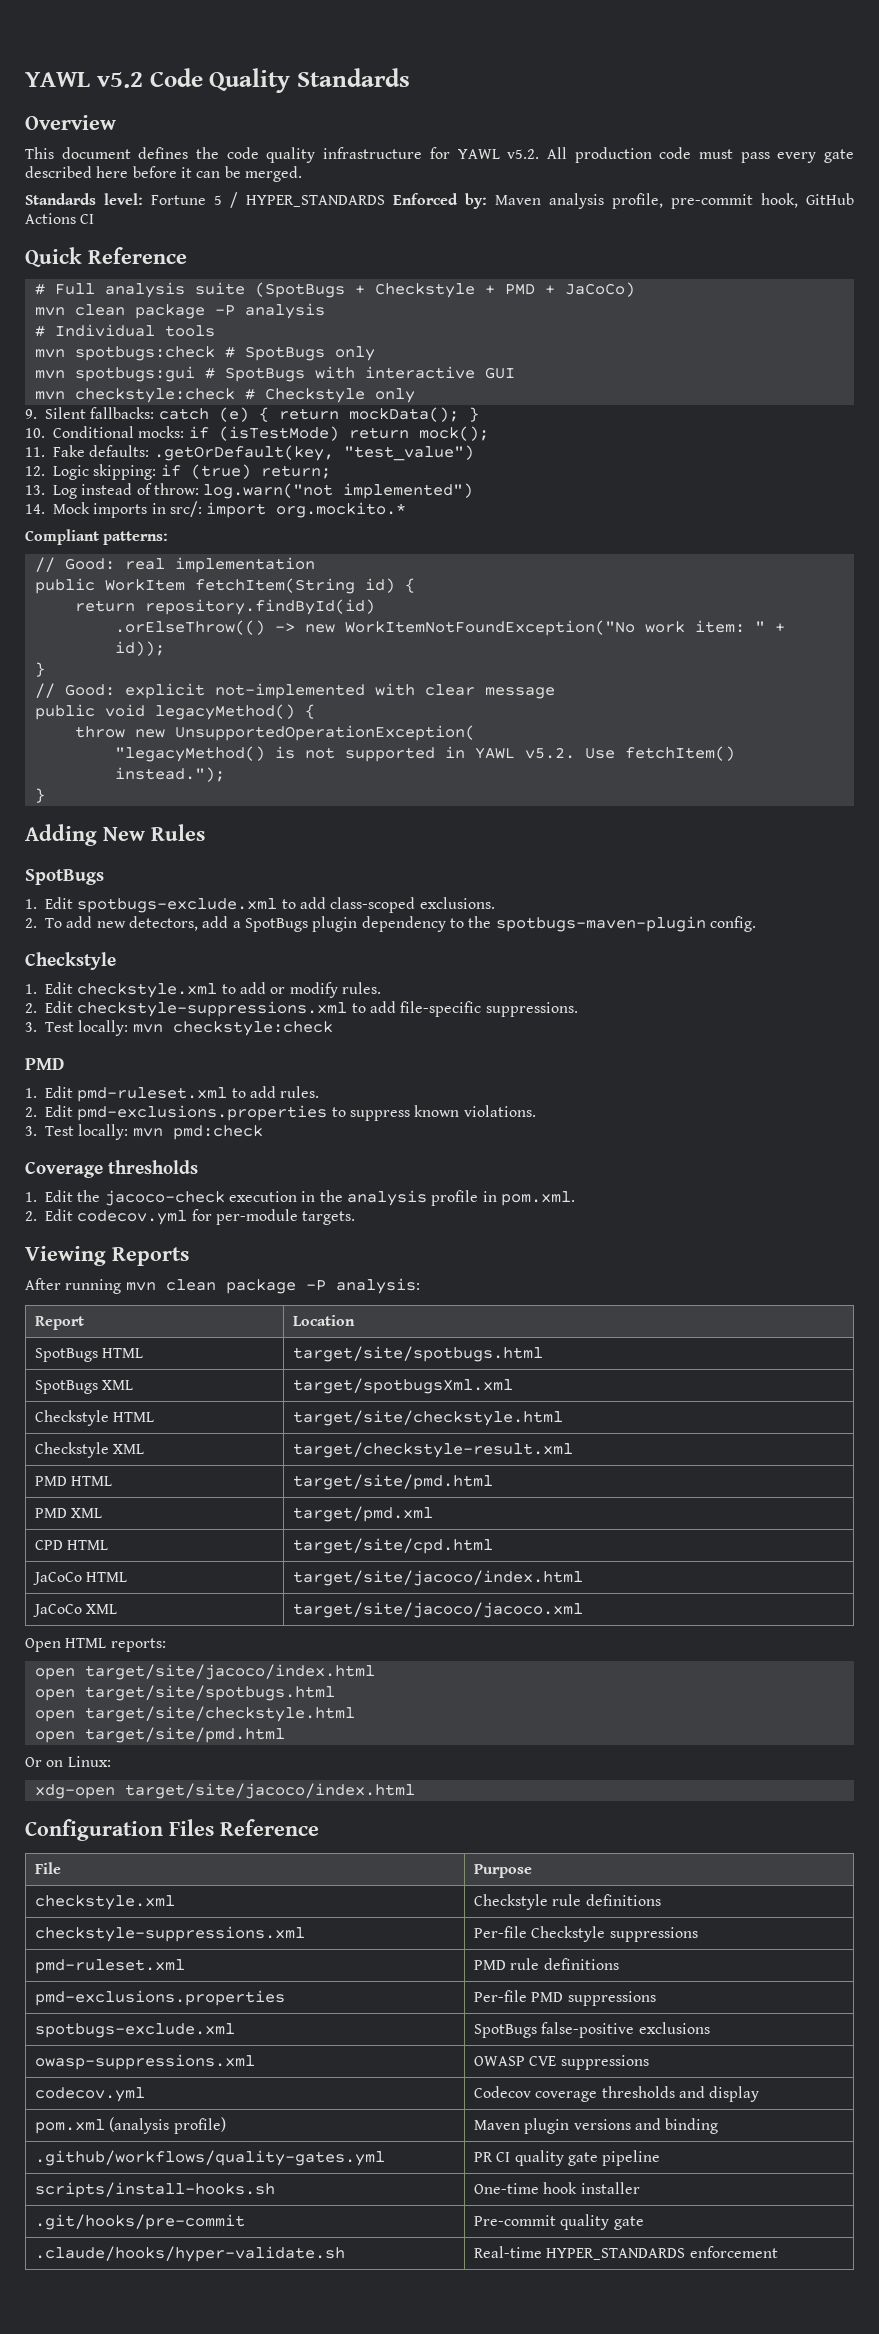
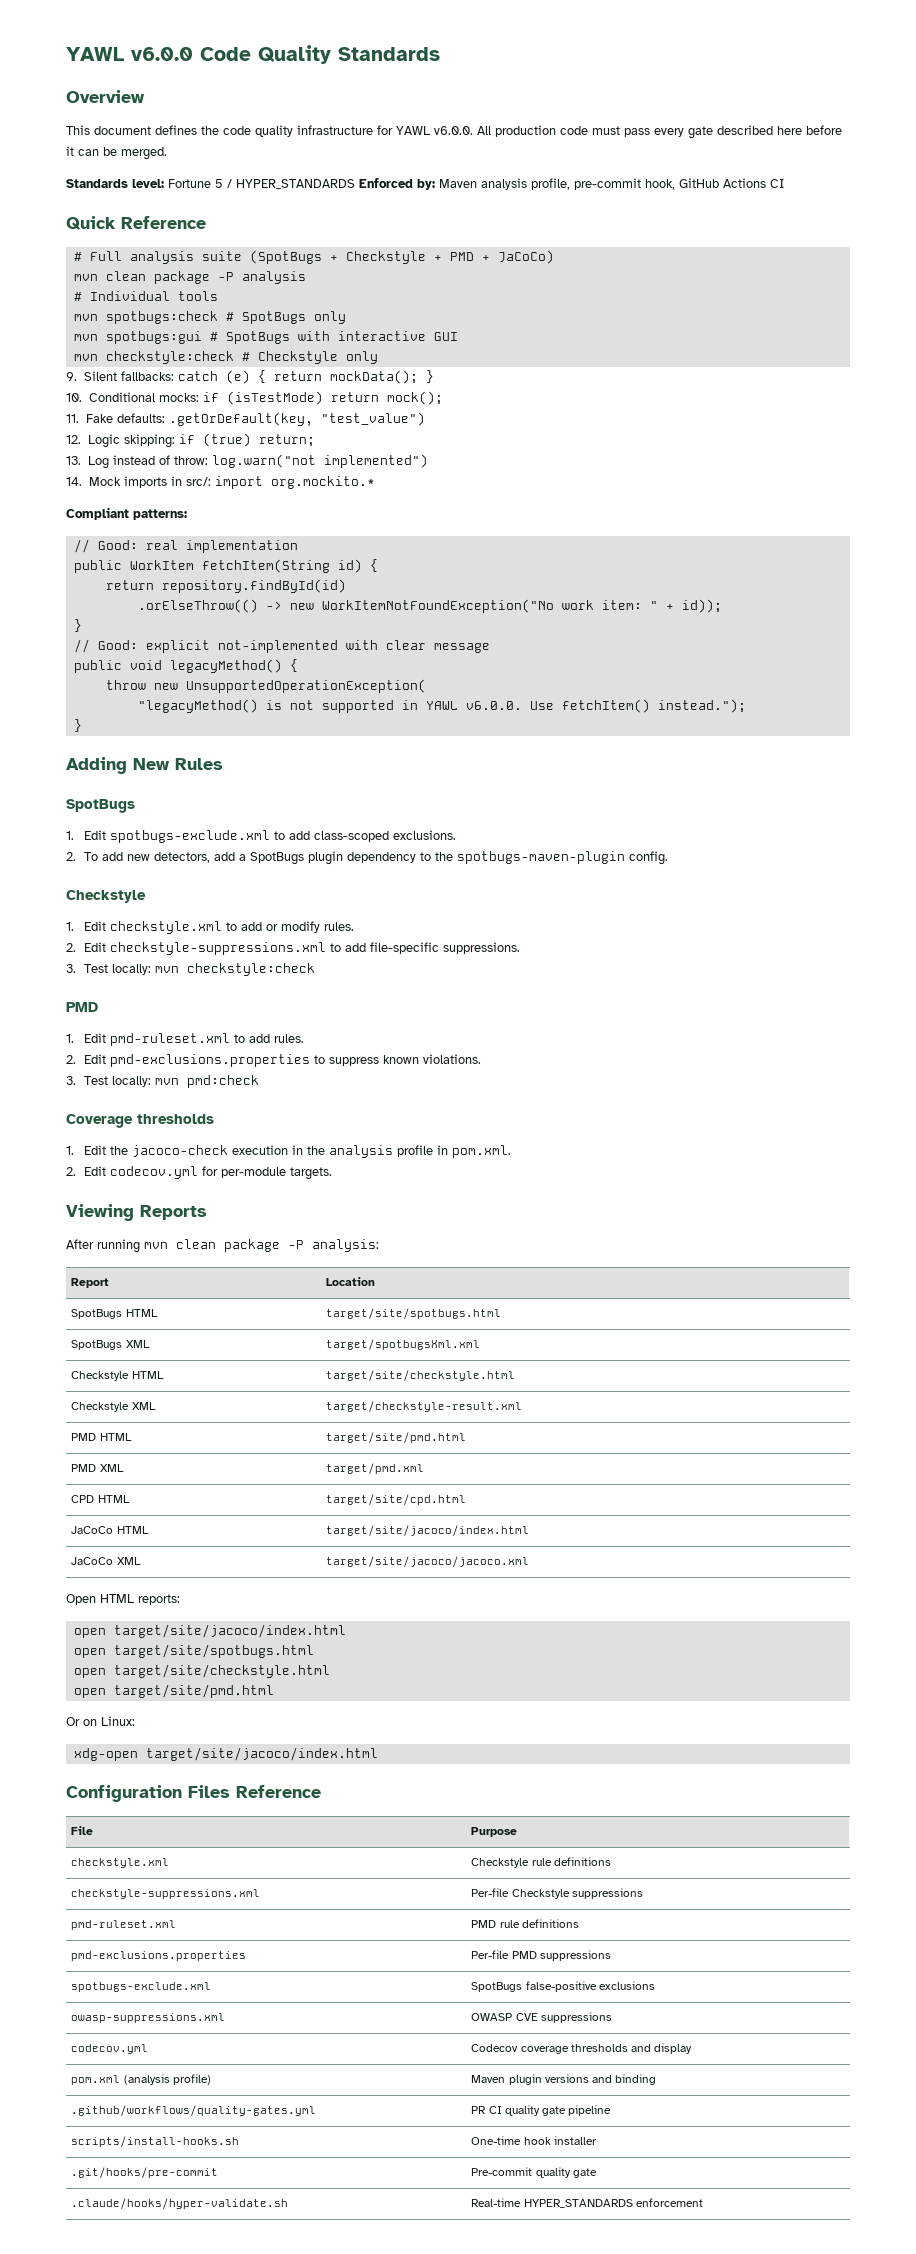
[25,72,143,88] YAWL v5.2 -> [66,47,193,61] YAWL v6.0.0
[507,149,540,159] v5.2. -> [434,126,473,135] v6.0.0.
[524,747,575,759] v5.2. -> [465,701,522,710] v6.0.0.

